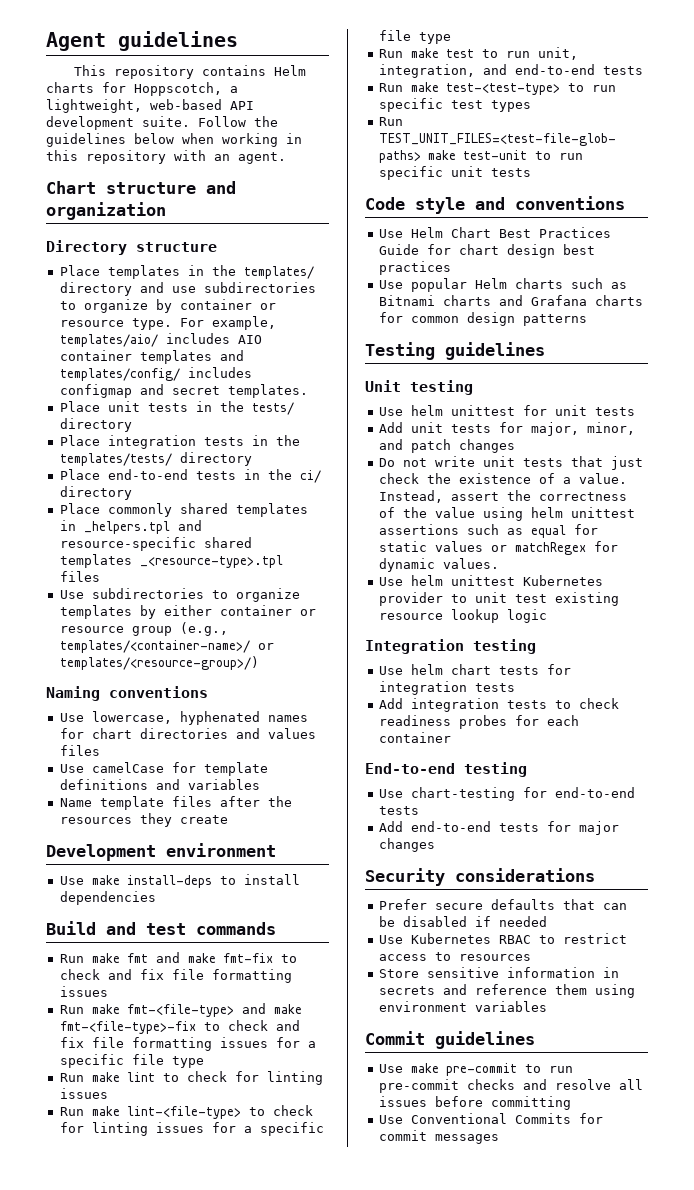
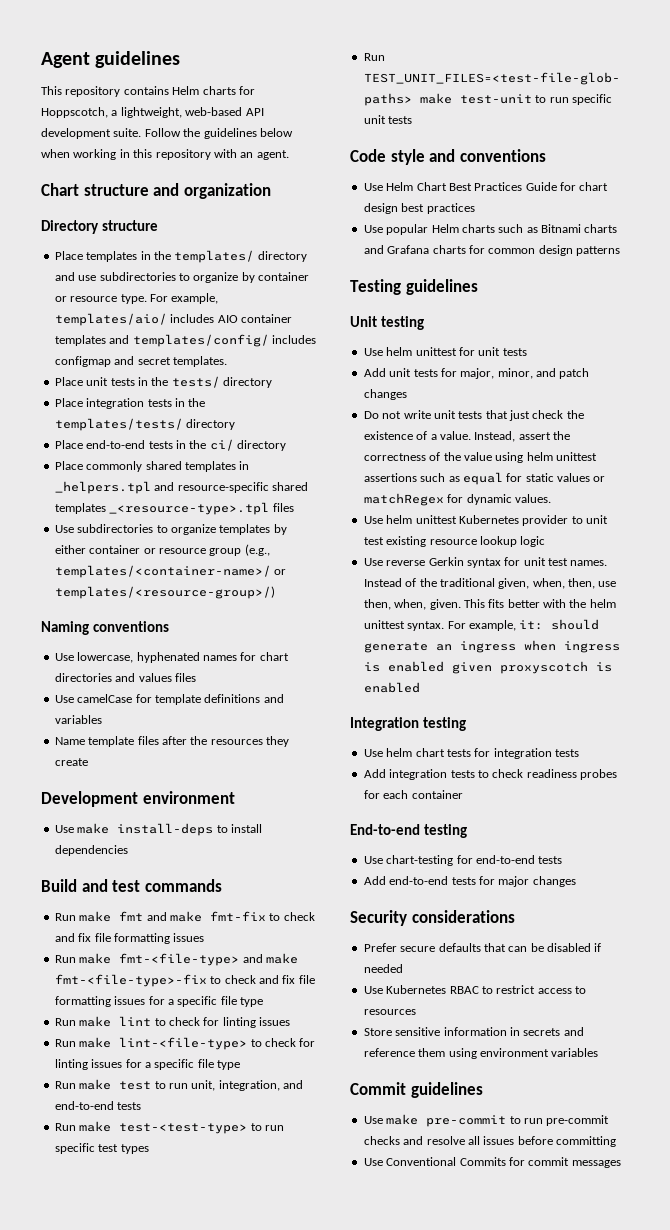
(547, 616) none -> [363,557,608,568] [363,578,617,589] [363,599,616,610] [363,619,600,631] [363,640,620,653] [363,661,612,674] [363,682,420,693] // Use reverse Gerkin syntax for unit test names. Instead of the traditional given, when, then, use then, when, given. This fits better with the helm unittest syntax. For example, it: should generate an ingress when ingress is enabled given proxyscotch is enabled

